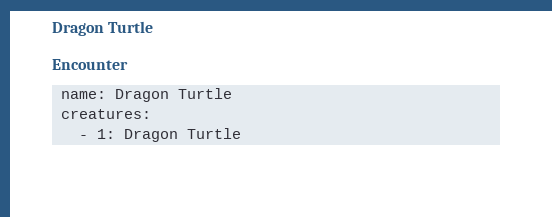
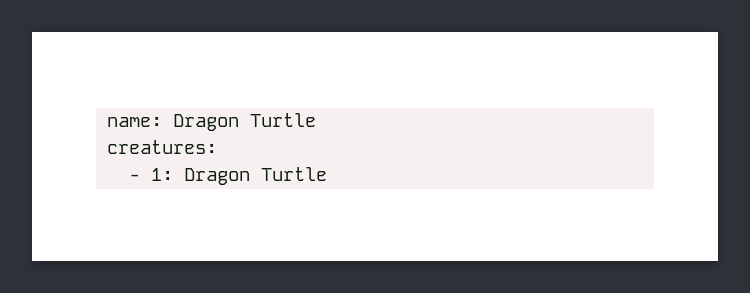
[52,21,154,36] [52,59,128,70] Dragon Turtle // Encounter // -> (106, 122) none

